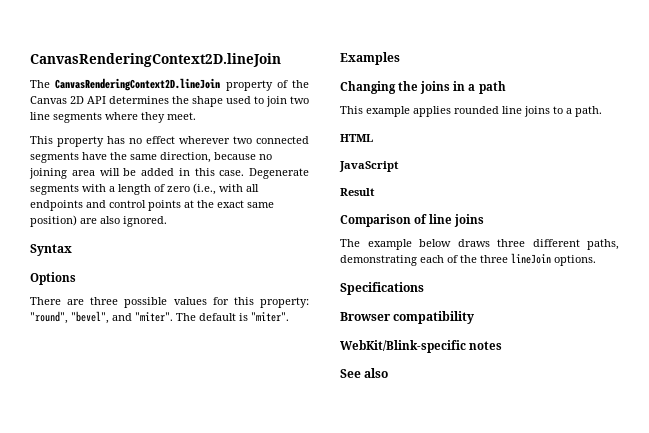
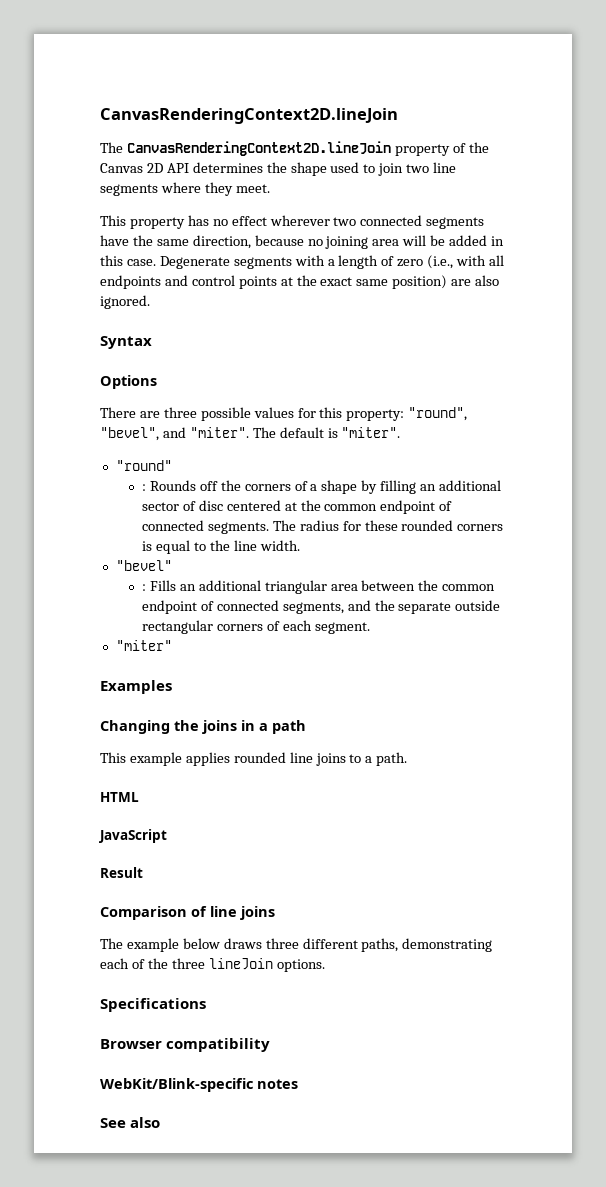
(289, 317) none -> [115,460,172,471] [141,480,502,494] [141,500,453,514] [141,520,504,534] [141,540,300,554] [115,560,172,571] [141,580,496,594] [141,600,501,614] [141,620,370,634] [115,640,172,651] // "round" // : Rounds off the corners of a shape by filling an additional sector of disc centered at the common endpoint of connected segments. The radius for these rounded corners is equal to the line width. // "bevel" // : Fills an additional triangular area between the common endpoint of connected segments, and the separate outside rectangular corners of each segment. // "miter"

